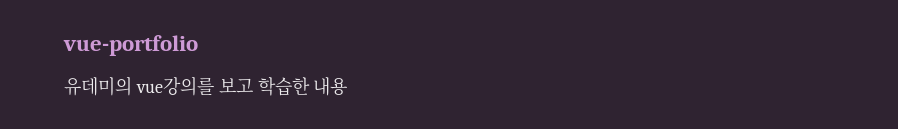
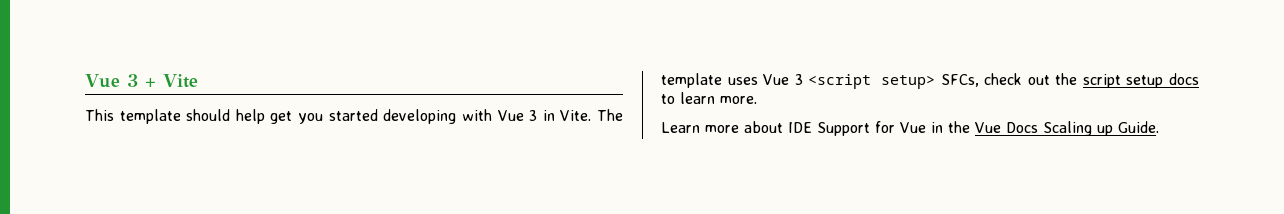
[63,35,198,56] [64,76,348,96] vue-portfolio // 유데미의 vue강의를 보고 학습한 내용 -> [85,74,198,88] [85,109,624,124] [661,73,1199,89] [661,92,757,104] [661,121,1159,136] Vue 3 + Vite // This template should help get you started developing with Vue 3 in Vite. The template uses Vue 3 <script setup> SFCs, check out the script setup docs to learn more. // Learn more about IDE Support for Vue in the Vue Docs Scaling up Guide.

